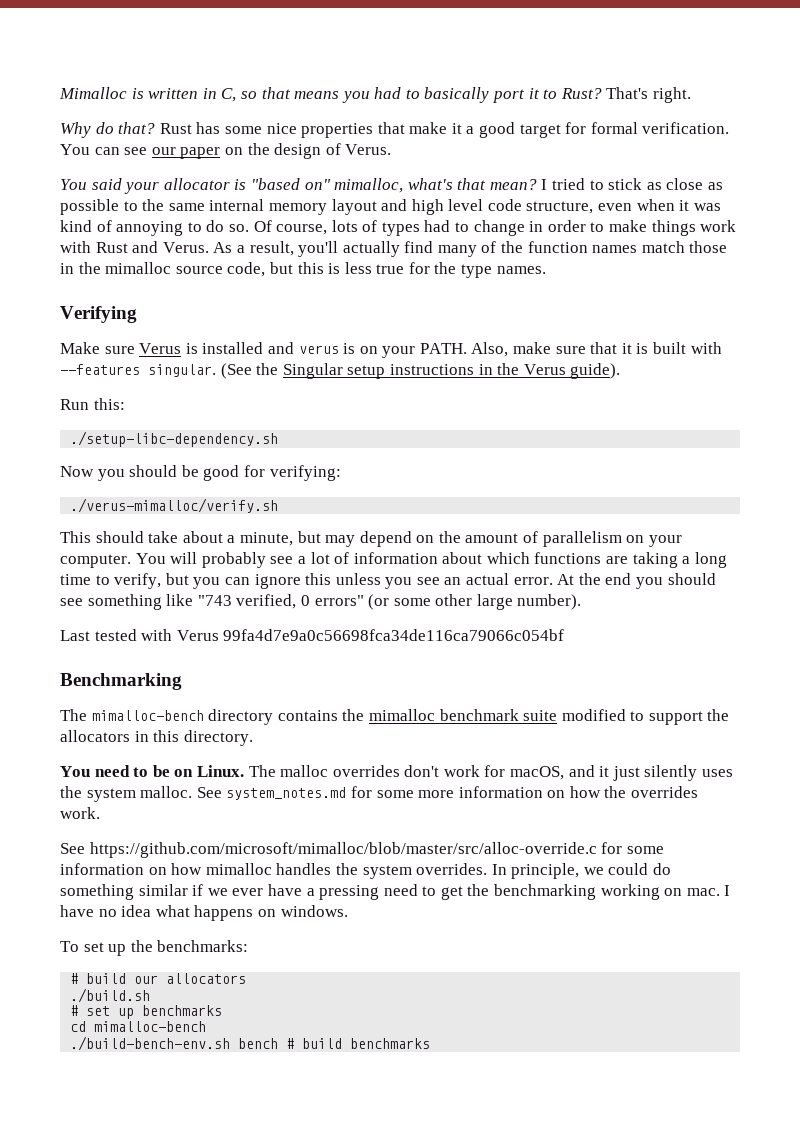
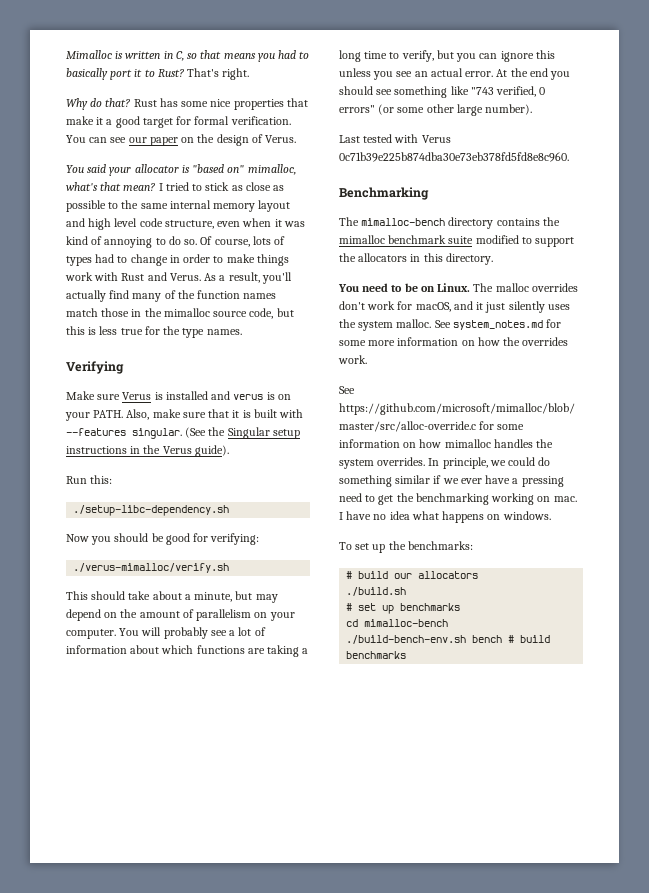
[223,629,565,641] 99fa4d7e9a0c56698fca34de116ca79066c054bf -> [339,152,569,162] 0c71b39e225b874dba30e73eb378fd5fd8e8c960.

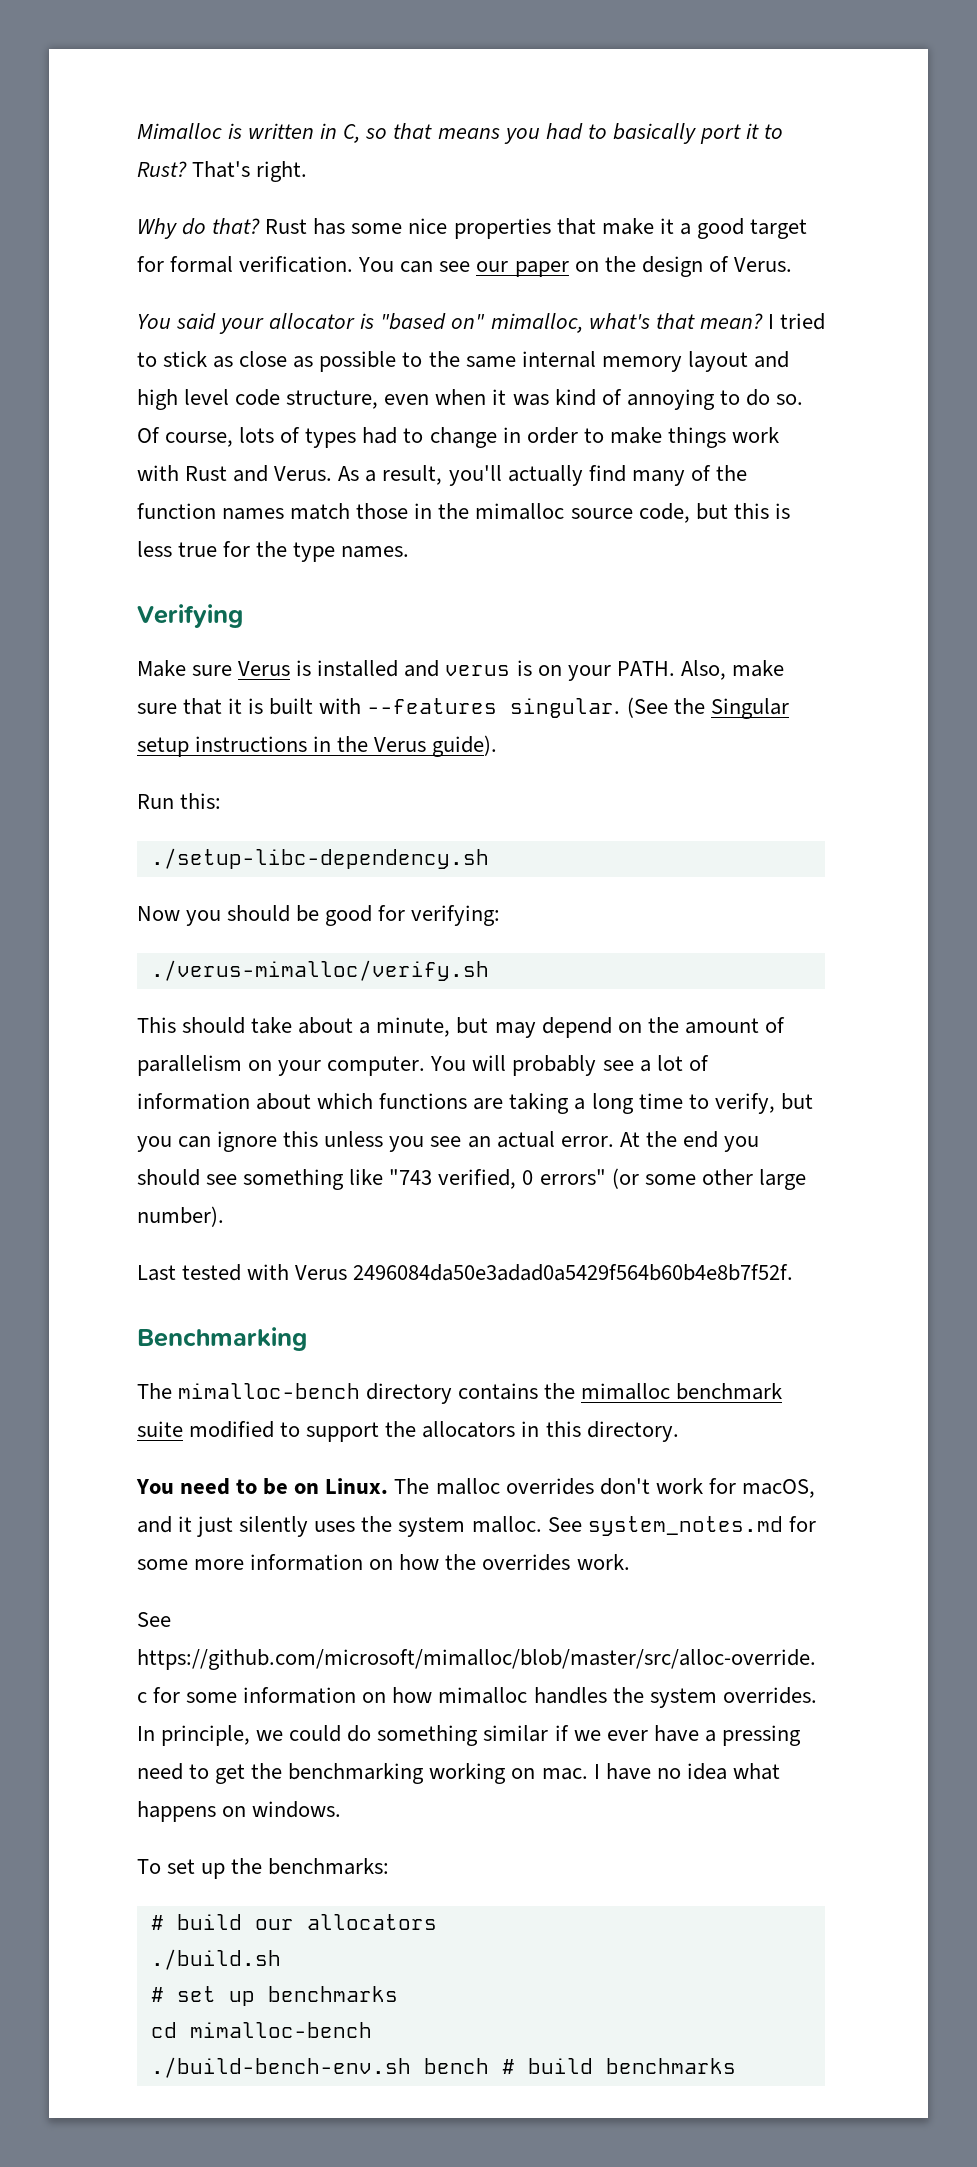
[339,152,569,162] 0c71b39e225b874dba30e73eb378fd5fd8e8c960. -> [353,1264,794,1281] 2496084da50e3adad0a5429f564b60b4e8b7f52f.

